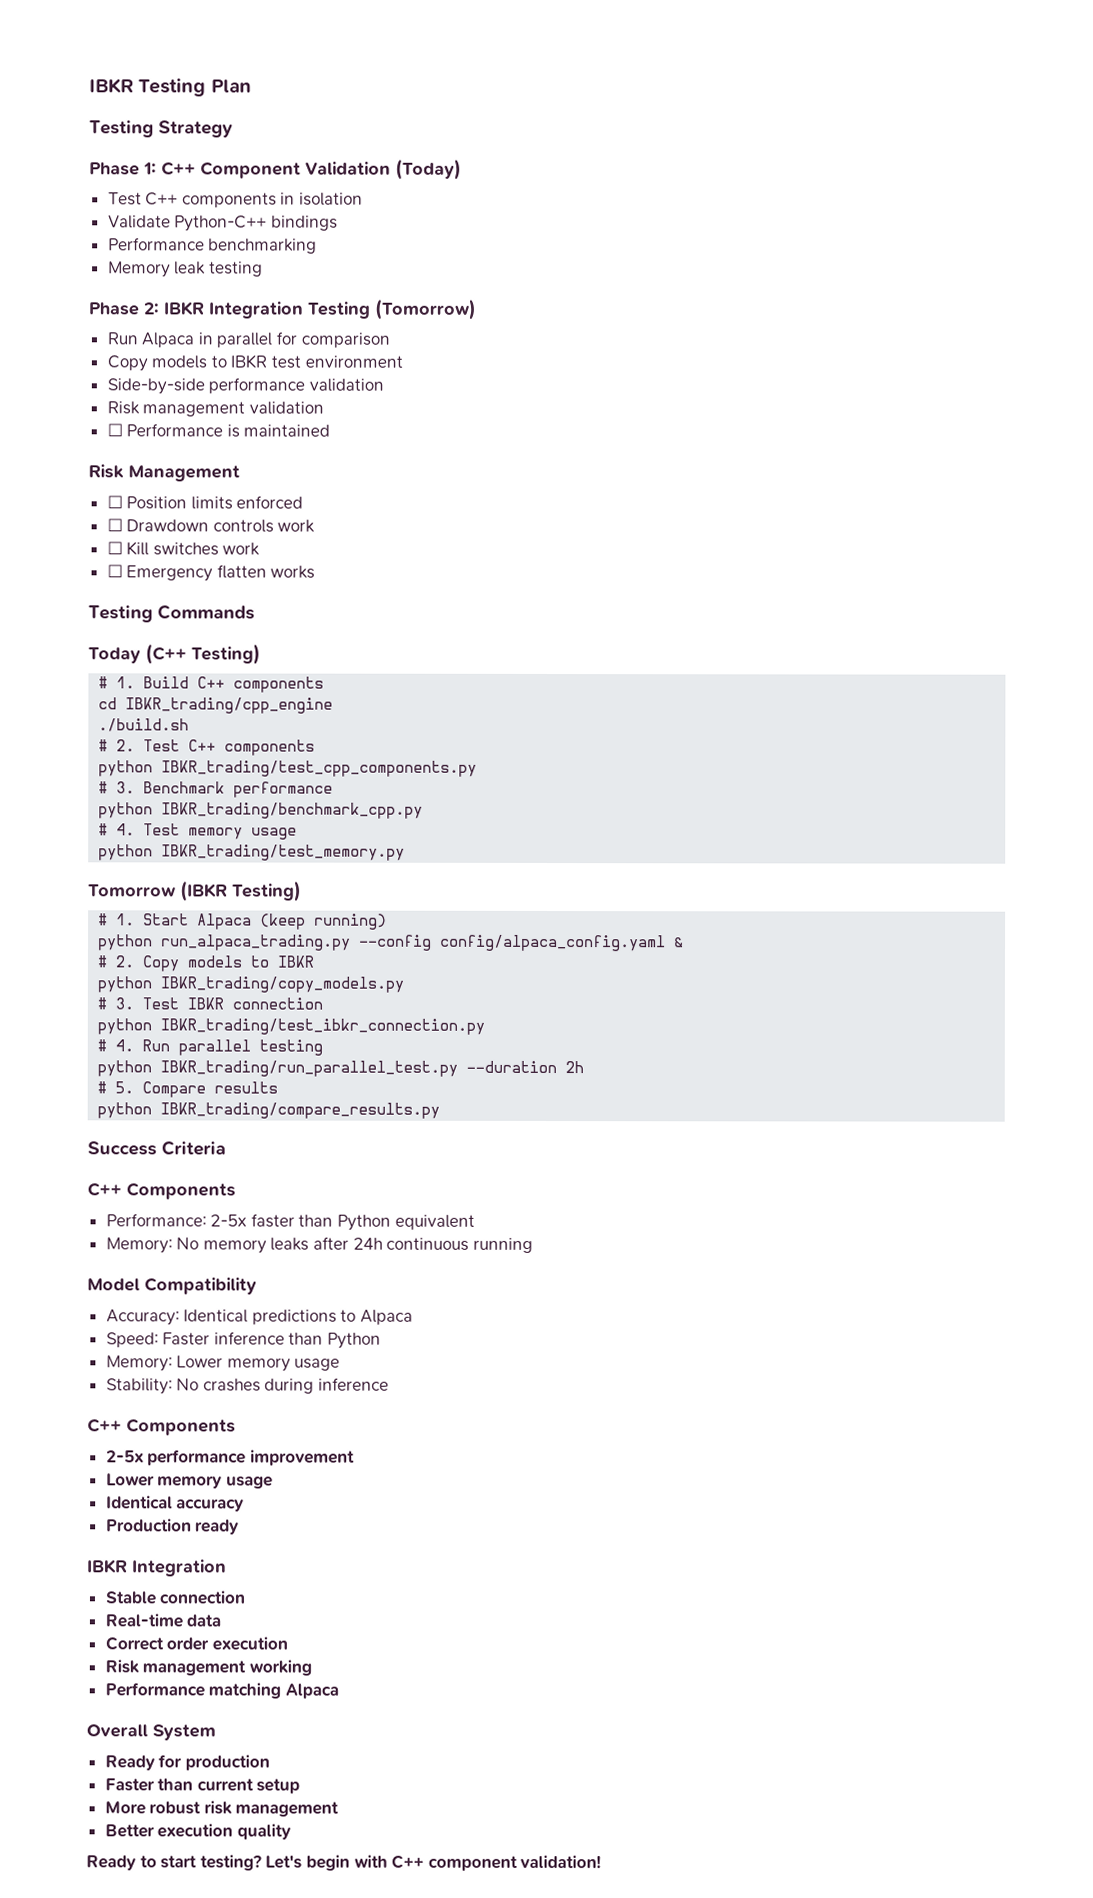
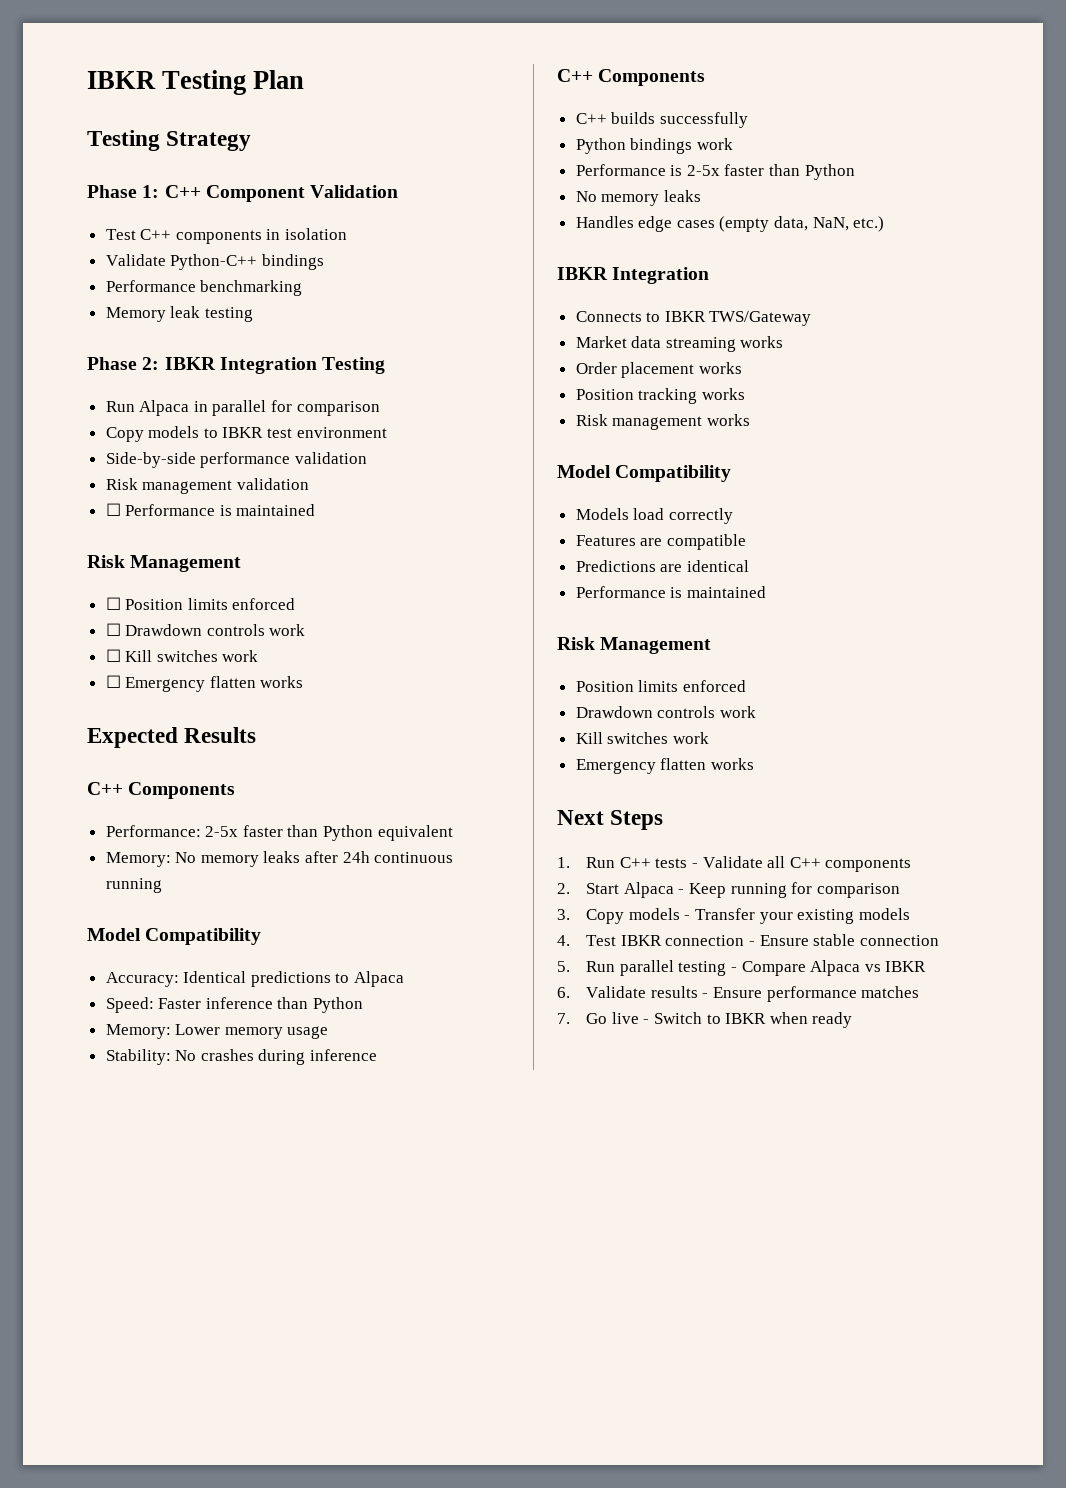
[395,158,462,180] (Today) -> (399, 191) none
[374,298,477,320] (Tomorrow) -> (386, 365) none
[88,604,255,623] [88,643,261,665] [98,676,325,693] [98,697,334,714] [98,718,190,732] [98,739,316,756] [98,760,478,777] [98,781,334,798] [98,802,424,819] [98,823,298,840] [98,844,406,861] [88,880,302,902] [98,913,388,930] [97,934,685,952] [97,955,315,972] [97,976,405,993] [97,997,324,1010] [97,1018,486,1035] [97,1039,324,1056] [97,1060,585,1077] [97,1081,279,1098] [97,1102,441,1119] [87,1140,226,1156] Testing Commands // Today (C++ Testing) // # 1. Build C++ components // cd IBKR_trading/cpp_engine // ./build.sh // # 2. Test C++ components // python IBKR_trading/test_cpp_components.py // # 3. Benchmark performance // python IBKR_trading/benchmark_cpp.py // # 4. Test memory usage // python IBKR_trading/test_memory.py // Tomorrow (IBKR Testing) // # 1. Start Alpaca (keep running) // python run_alpaca_trading.py --config config/alpaca_config.yaml & // # 2. Copy models to IBKR // python IBKR_trading/copy_models.py // # 3. Test IBKR connection // python IBKR_trading/test_ibkr_connection.py // # 4. Run parallel testing // python IBKR_trading/run_parallel_test.py --duration 2h // # 5. Compare results // python IBKR_trading/compare_results.py // Success Criteria -> [87,727,257,748] Expected Results
[105,1449,355,1466] [105,1473,273,1489] [105,1495,245,1512] [105,1518,240,1535] [87,1559,227,1577] [104,1590,246,1605] [104,1613,222,1628] [104,1636,288,1651] [104,1659,312,1676] [104,1682,339,1699] [86,1724,216,1741] [104,1754,270,1771] [104,1778,301,1794] [104,1800,340,1817] [104,1823,291,1840] [86,1854,602,1871] 2-5x performance improvement // Lower memory usage // Identical accuracy // Production ready // IBKR Integration // Stable connection // Real-time data // Correct order execution // Risk management working // Performance matching Alpaca // Overall System // Ready for production // Faster than current setup // More robust risk management // Better execution quality // Ready to start testing? Let's begin with C++ component validation! -> [575,112,748,128] [575,138,733,154] [575,164,855,180] [575,190,701,206] [575,216,885,232] [557,267,710,284] [575,311,812,326] [575,336,784,352] [575,362,742,378] [575,388,745,404] [575,414,750,430] [557,465,732,482] [575,508,733,524] [575,534,746,550] [575,560,749,572] [575,586,766,598] [557,637,712,654] [575,680,746,692] [575,706,756,718] [575,732,709,744] [575,758,754,774] [557,810,664,830] [557,856,912,872] [557,882,900,898] [557,908,910,924] [557,934,939,946] [557,960,927,976] [557,986,920,1002] [557,1012,853,1028] C++ builds successfully // Python bindings work // Performance is 2-5x faster than Python // No memory leaks // Handles edge cases (empty data, NaN, etc.) // IBKR Integration // Connects to IBKR TWS/Gateway // Market data streaming works // Order placement works // Position tracking works // Risk management works // Model Compatibility // Models load correctly // Features are compatible // Predictions are identical // Performance is maintained // Risk Management // Position limits enforced // Drawdown controls work // Kill switches work // Emergency flatten works // Next Steps // 1. Run C++ tests - Validate all C++ components // 2. Start Alpaca - Keep running for comparison // 3. Copy models - Transfer your existing models // 4. Test IBKR connection - Ensure stable connection // 5. Run parallel testing - Compare Alpaca vs IBKR // 6. Validate results - Ensure performance matches // 7. Go live - Switch to IBKR when ready

